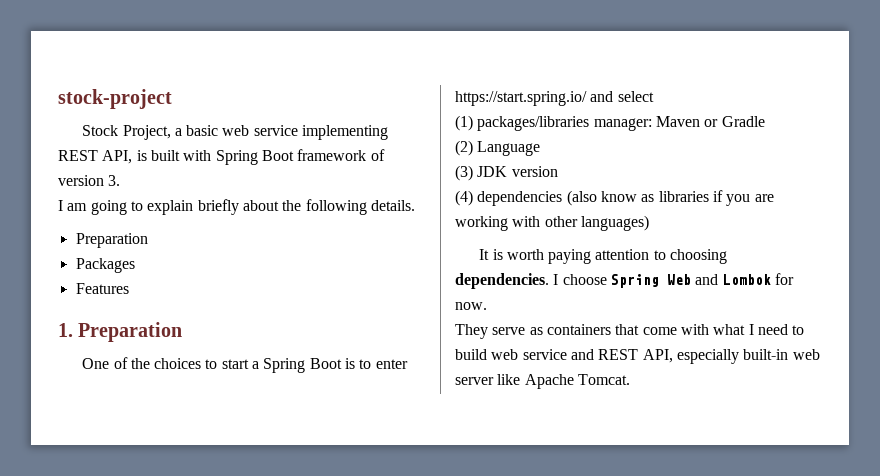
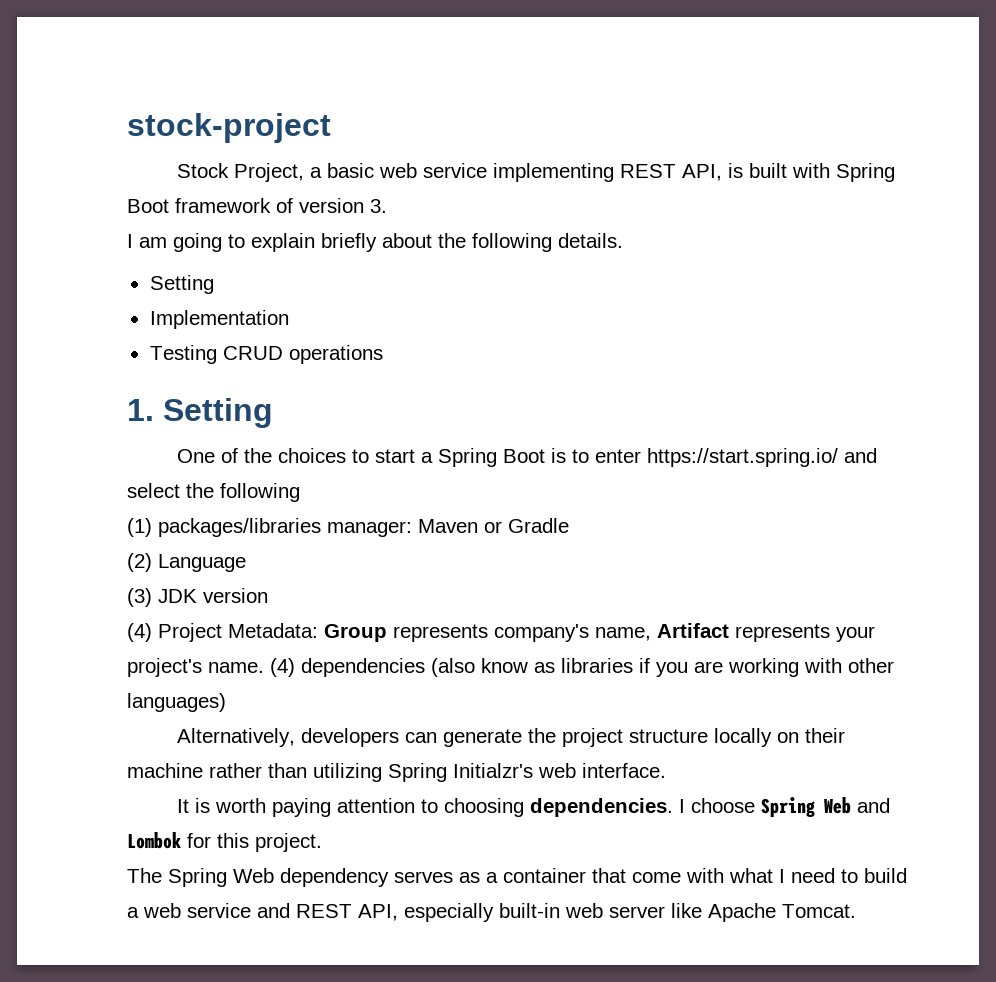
[75,233,148,248] [75,258,135,273] [75,283,129,294] Preparation // Packages // Features -> [149,275,214,294] [149,310,289,329] [149,345,383,364] Setting // Implementation // Testing CRUD operations
[78,322,183,342] Preparation -> [163,398,273,428] Setting
(654, 96) none -> [186,483,300,502] the following
(473, 198) none -> [158,623,875,642] [127,658,295,677] Project Metadata: Group represents company's name, Artifact represents your project's name. (4)
(649, 223) none -> [176,728,845,747] [127,763,666,782] // Alternatively, developers can generate the project structure locally on their machine rather than utilizing Spring Initialzr's web interface.
[455,302,487,310] [455,324,611,339] now. // They serve as containers -> [217,833,322,852] [127,868,586,887] this project. // The Spring Web dependency serves as a container
(487, 354) none -> [127,907,139,918] a

